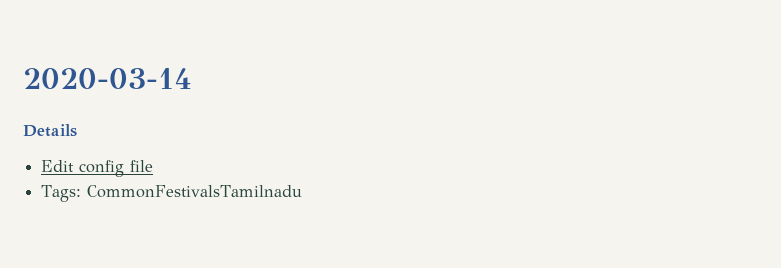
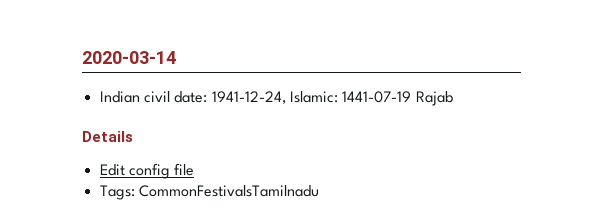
(192, 78) none -> [99,91,453,106] // Indian civil date: 1941-12-24, Islamic: 1441-07-19 Rajab

